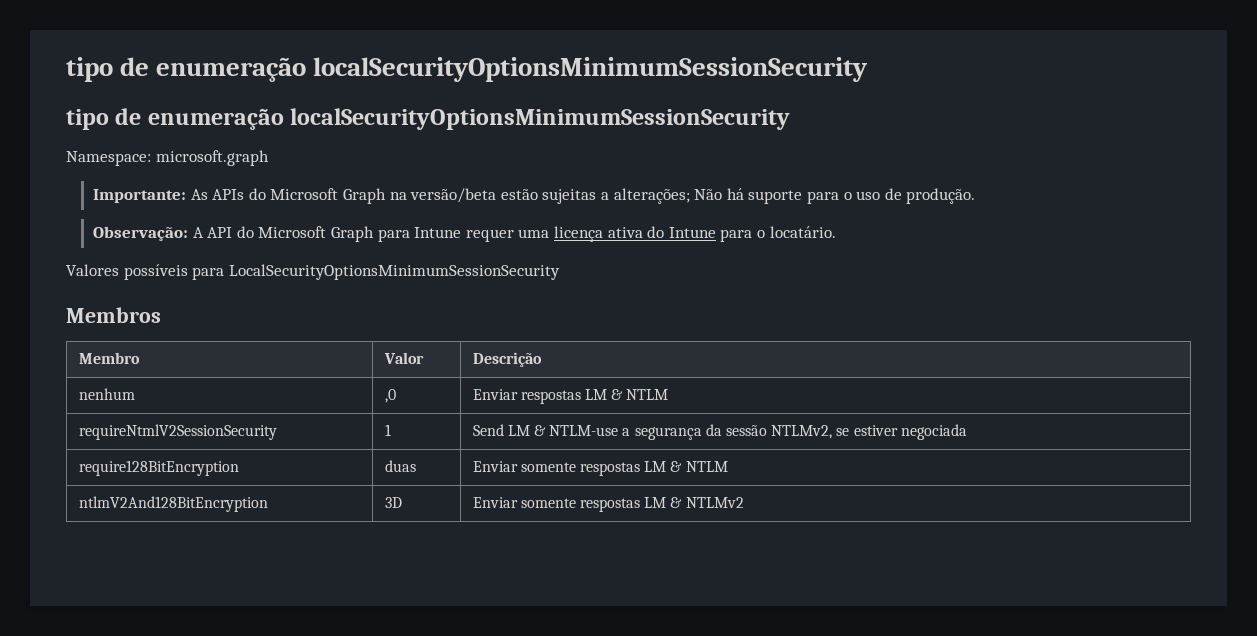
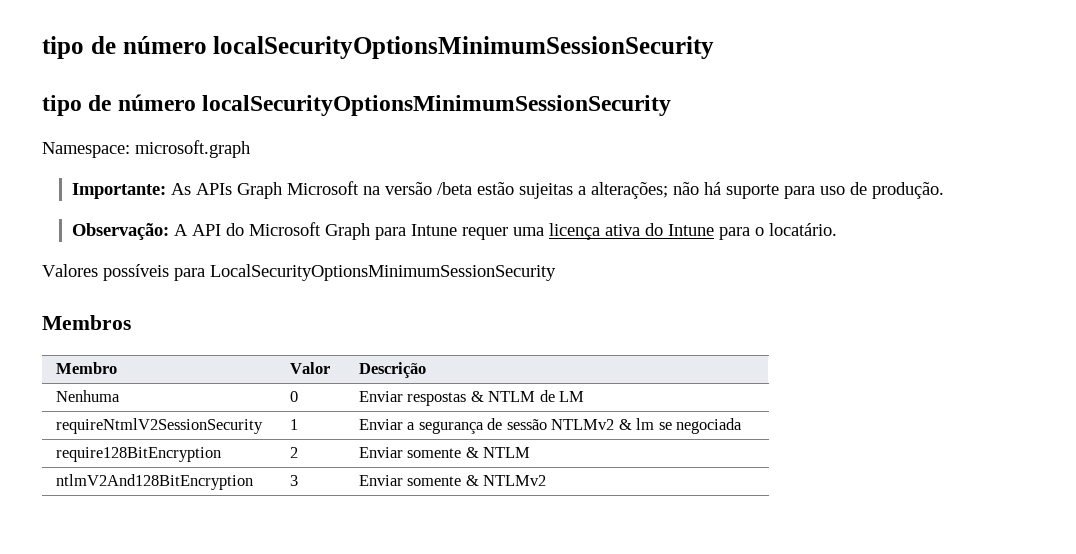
[66,57,307,82] tipo de enumeração -> [42,36,207,59] tipo de número
[147,108,284,130] enumeração -> [117,94,196,111] número
[248,188,497,204] do Microsoft Graph na versão/beta -> [237,181,473,199] Graph Microsoft na versão /beta
[694,189,723,200] Não -> [673,182,700,195] não
[843,192,852,200] o -> (816, 192) none
[78,388,135,400] [384,389,396,403] nenhum | ,0 -> [55,390,120,402] [289,391,298,402] Nenhuma | 0
[585,389,669,400] LM & NTLM -> [470,390,585,402] & NTLM de LM
[472,424,898,440] Send LM & NTLM-use a segurança da sessão NTLMv2, se estiver -> [358,418,672,434] Enviar a segurança de sessão NTLMv2 & lm se
[384,460,416,472] [472,461,667,476] duas | Enviar somente respostas LM -> [289,447,298,458] [358,447,462,458] 2 | Enviar somente
[384,497,402,508] [472,497,667,512] 3D | Enviar somente respostas LM -> [289,475,298,486] [358,475,462,486] 3 | Enviar somente

